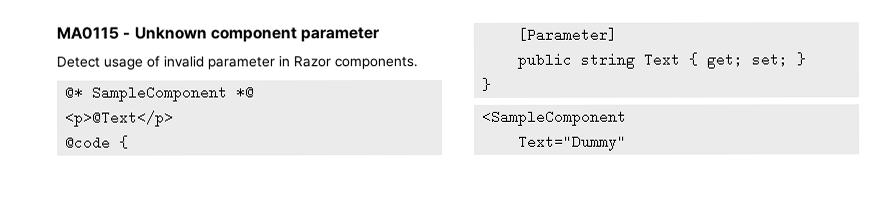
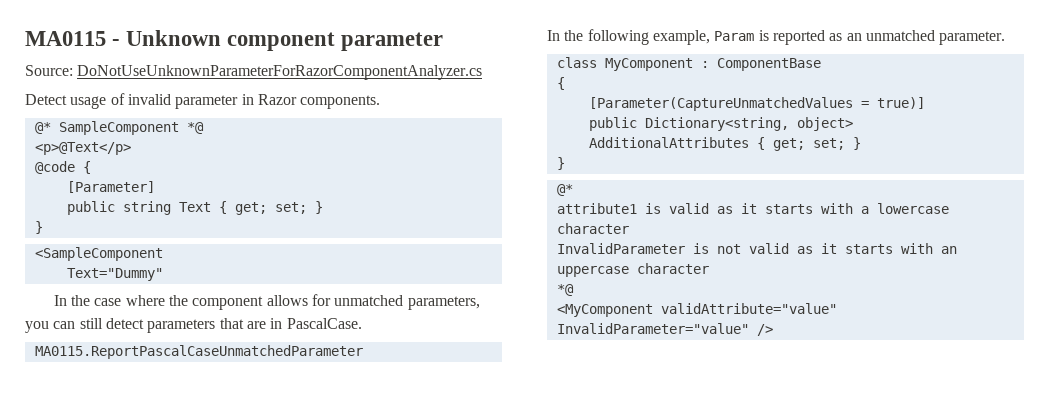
(381, 35) none -> [25,65,483,80] // Source: DoNotUseUnknownParameterForRazorComponentAnalyzer.cs
(628, 142) none -> [53,294,480,310] [25,318,362,333] [34,345,363,359] [547,29,1006,45] [556,57,821,71] [556,77,565,90] [588,97,925,111] [588,117,853,131] [588,137,861,151] [556,157,565,170] [556,184,573,196] [556,203,949,214] [556,223,629,234] [556,243,957,254] [556,263,709,277] [556,284,574,296] [556,303,837,317] [556,323,773,336] // In the case where the component allows for unmatched parameters, you can still detect parameters that are in PascalCase. // MA0115.ReportPascalCaseUnmatchedParameter // In the following example, Param is reported as an unmatched parameter. // class MyComponent : ComponentBase // { // [Parameter(CaptureUnmatchedValues = true)] // public Dictionary<string, object> AdditionalAttributes { get; set; } // } // @* // attribute1 is valid as it starts with a lowercase character // InvalidParameter is not valid as it starts with an uppercase character // *@ // <MyComponent validAttribute="value" InvalidParameter="value" />

